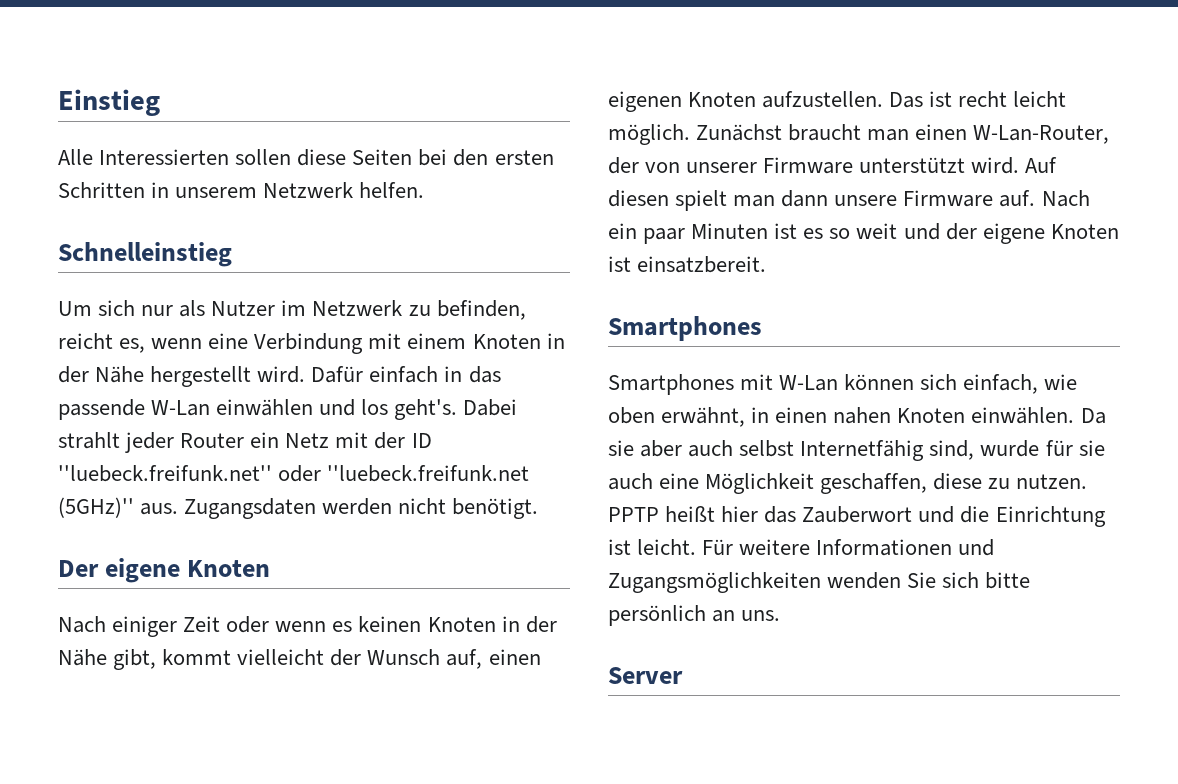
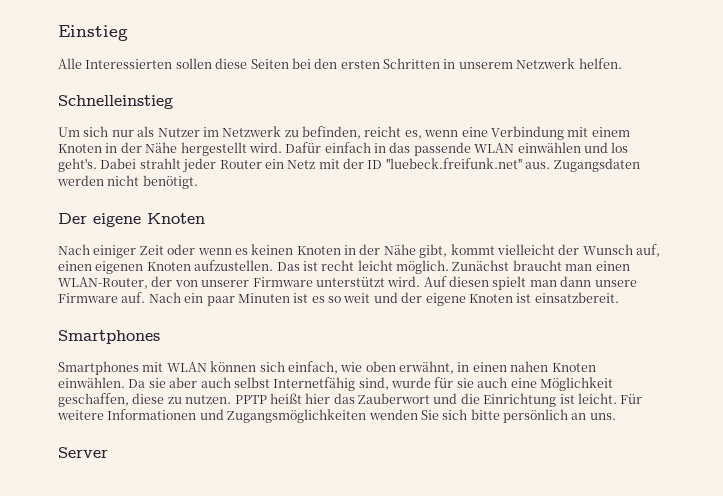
[151,400,211,416] W-Lan -> [474,143,515,153] WLAN
[278,465,530,482] [58,497,134,518] oder ''luebeck.freifunk.net (5GHz)'' -> (522, 163) none
[973,125,1110,144] W-Lan-Router, -> [58,277,148,289] WLAN-Router,
[779,375,839,391] W-Lan -> [166,362,207,372] WLAN

